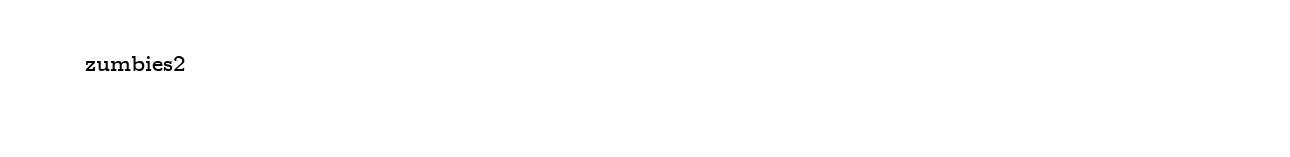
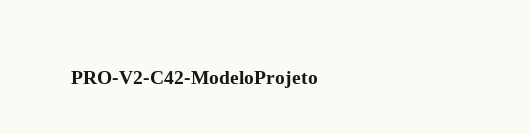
[85,56,186,71] zumbies2 -> [71,71,318,88] PRO-V2-C42-ModeloProjeto

